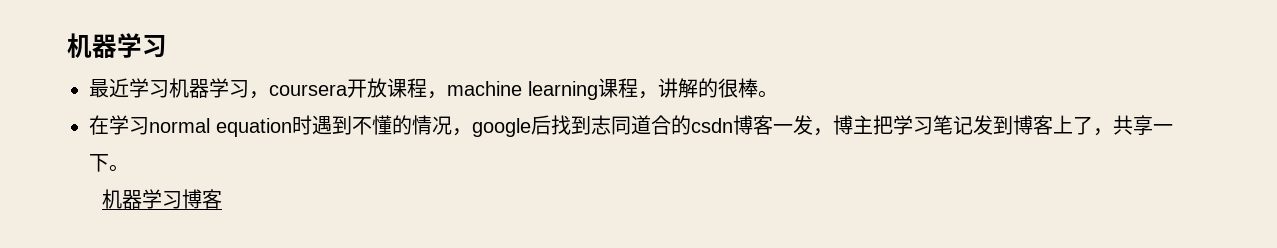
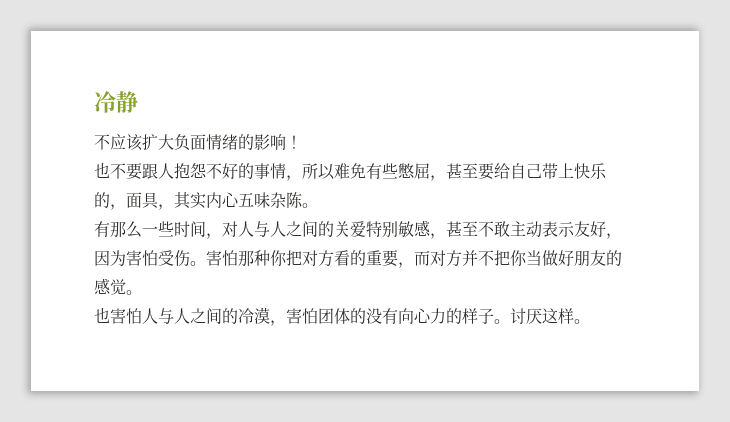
[67,33,167,58] [89,78,778,100] [89,115,1173,137] [89,154,129,172] [101,189,222,209] 机器学习 // 最近学习机器学习，coursera开放课程，machine learning课程，讲解的很棒。 // 在学习normal equation时遇到不懂的情况，google后找到志同道合的csdn博客一发，博主把学习笔记发到博客上了，共享一下。 // 机器学习博客 -> [94,91,138,113] [94,134,302,151] [94,162,607,181] [94,192,318,210] [94,220,622,239] [94,250,622,268] [94,278,142,295] [94,307,590,326] 冷静 // 不应该扩大负面情绪的影响！ // 也不要跟人抱怨不好的事情，所以难免有些憋屈，甚至要给自己带上快乐的，面具，其实内心五味杂陈。 // 有那么一些时间，对人与人之间的关爱特别敏感，甚至不敢主动表示友好，因为害怕受伤。害怕那种你把对方看的重要，而对方并不把你当做好朋友的感觉。 // 也害怕人与人之间的冷漠，害怕团体的没有向心力的样子。讨厌这样。

